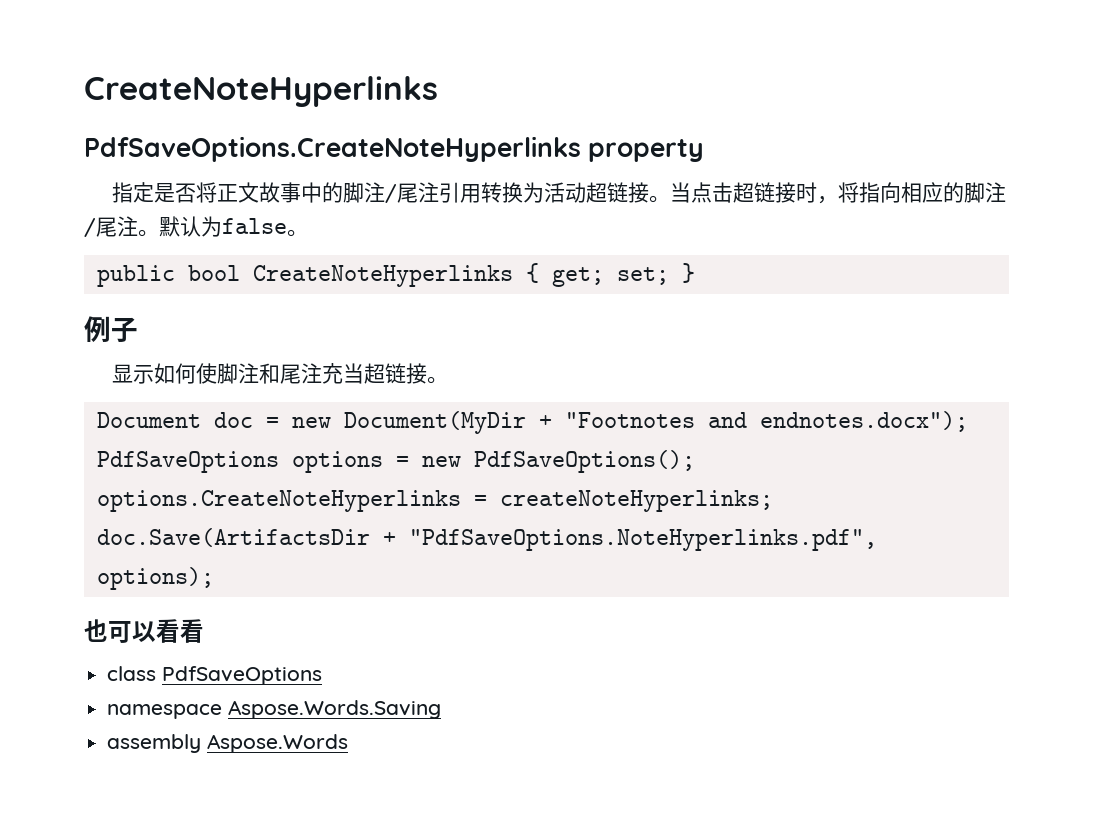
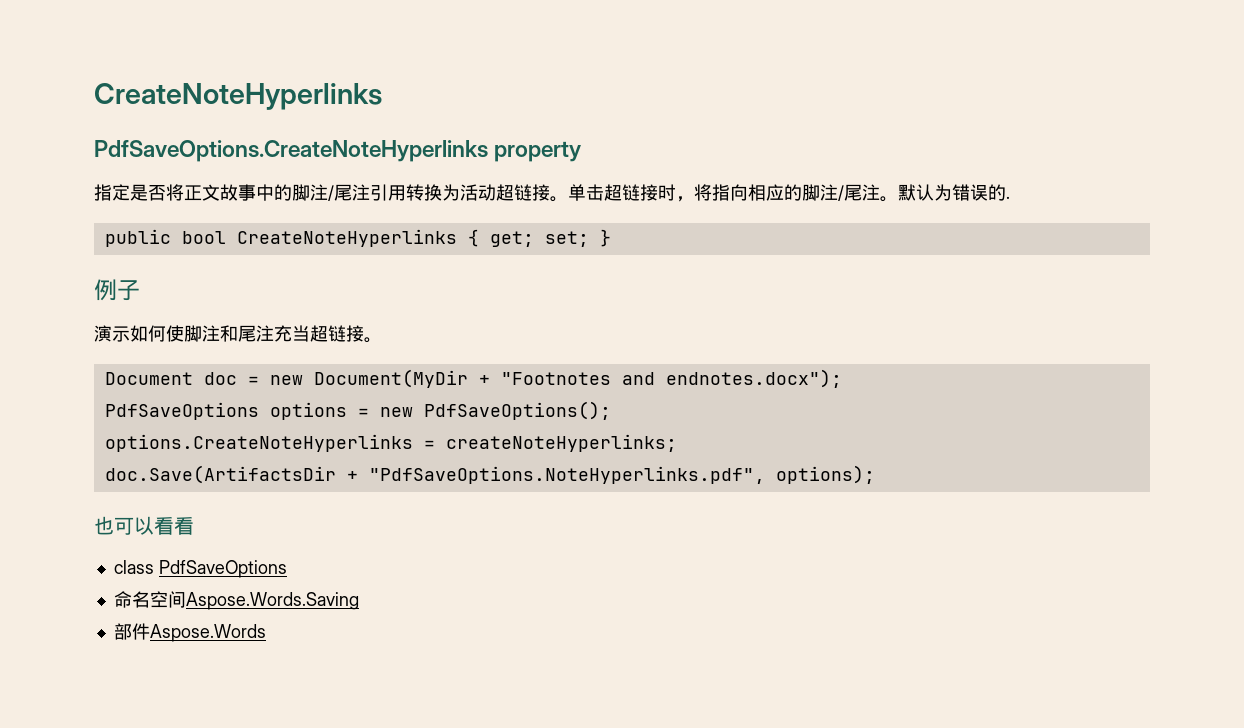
[669,182,712,203] 当点 -> [568,184,586,201] 单
[222,218,308,237] false。 -> [952,184,1010,201] 错误的.
[111,364,133,383] 显 -> [94,325,112,342] 演
[107,704,223,719] namespace -> [113,591,186,608] 命名空间
[107,734,202,753] assembly -> [113,623,150,640] 部件

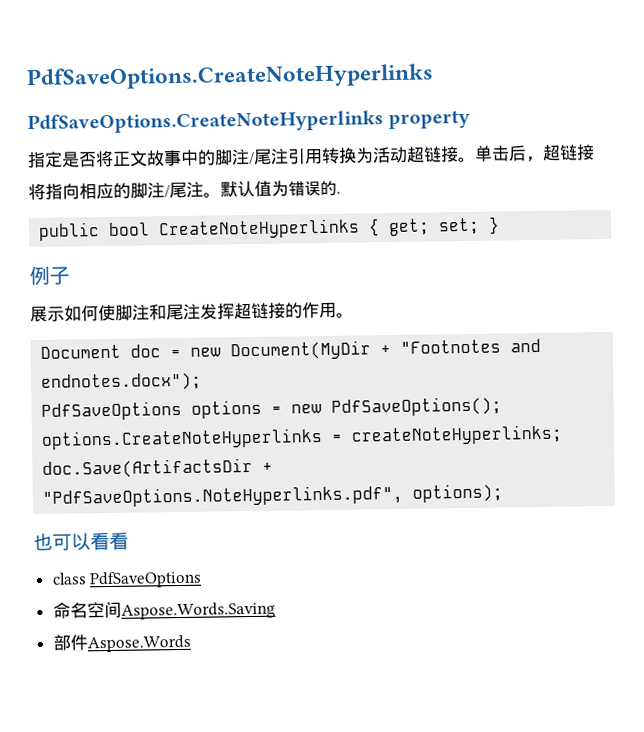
[94,83,382,110] CreateNoteHyperlinks -> [26,63,434,91] PdfSaveOptions.CreateNoteHyperlinks
[604,184,694,202] 超链接时， -> [508,144,595,163] 后，超链接
(934, 192) none -> [254,180,272,197] 值
[94,325,112,342] 演 -> [30,305,48,323] 展
[274,325,364,342] 充当超链接 -> [200,302,337,320] 发挥超链接的作用

